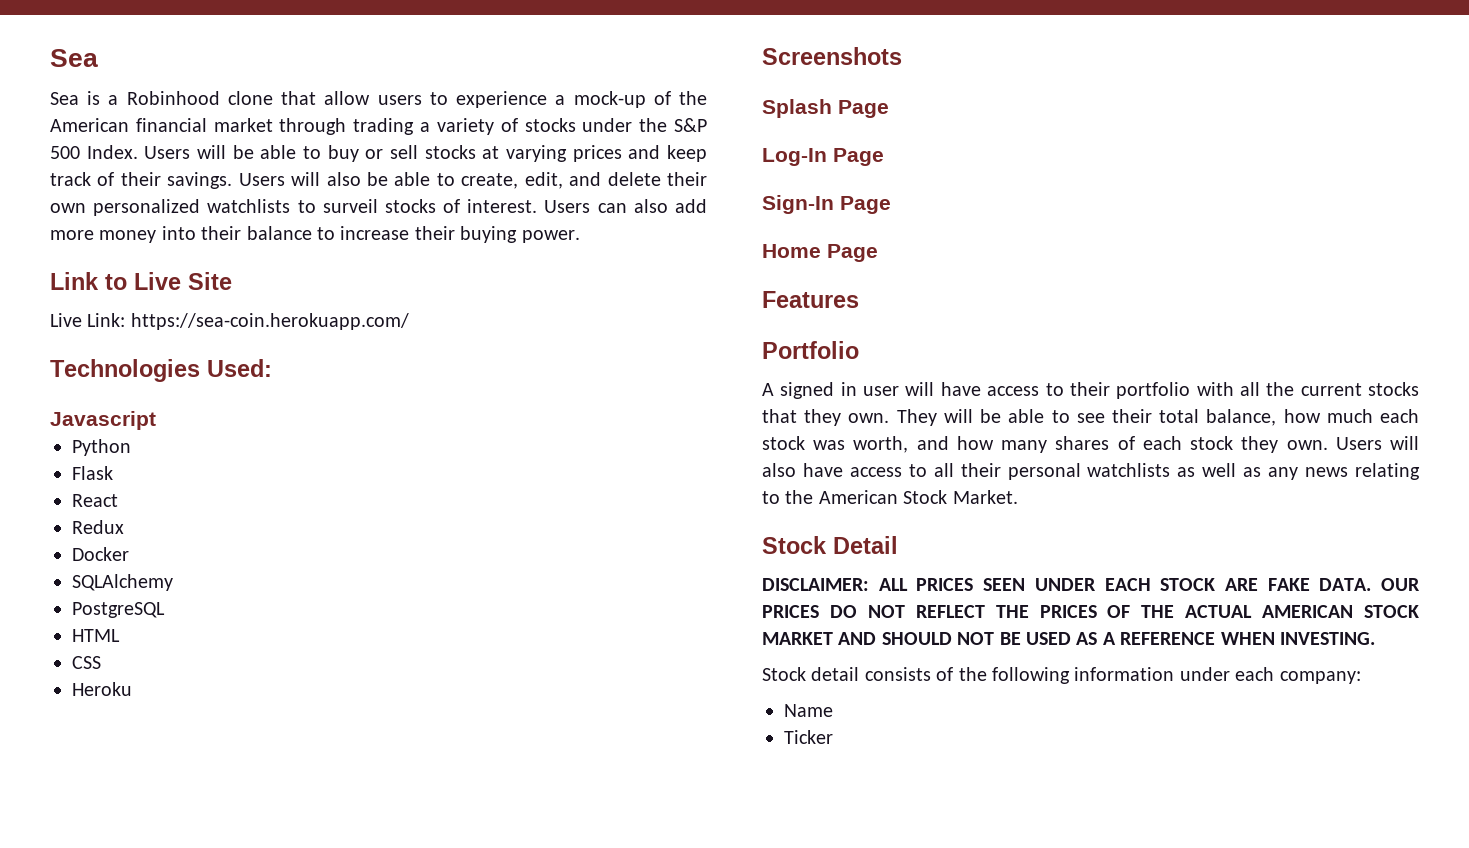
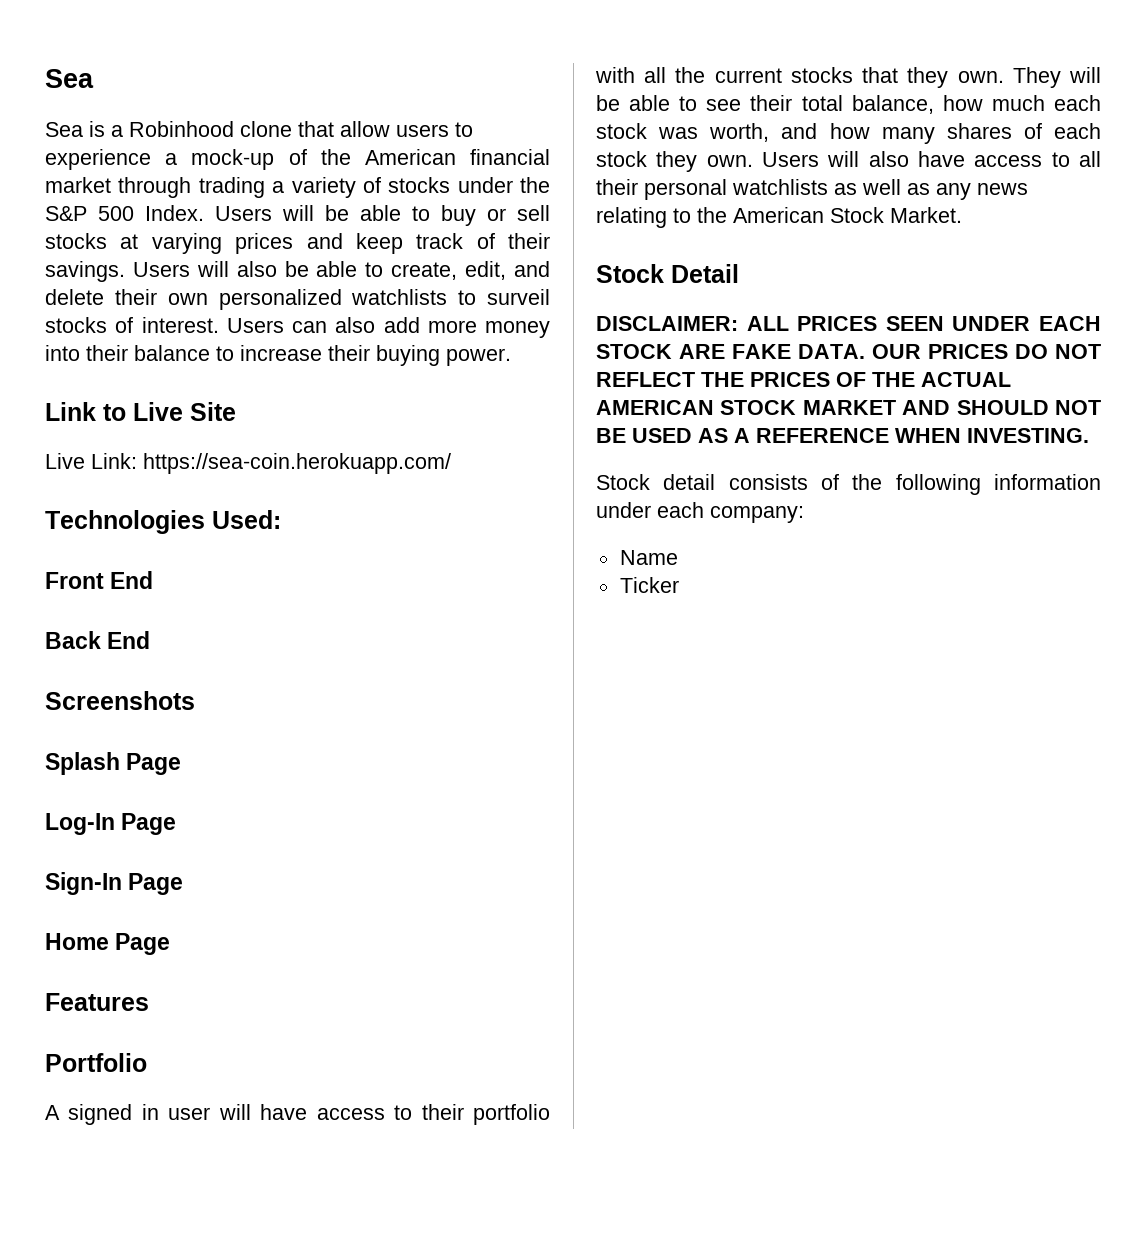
[50,411,156,430] [72,439,131,456] [72,466,113,480] [72,494,118,507] [72,520,124,534] [72,547,129,561] [72,574,173,591] [72,602,165,618] [72,629,120,642] [72,656,101,669] [72,682,132,696] Javascript // Python // Flask // React // Redux // Docker // SQLAlchemy // PostgreSQL // HTML // CSS // Heroku -> [45,571,154,589] [45,631,151,649] Front End // Back End

